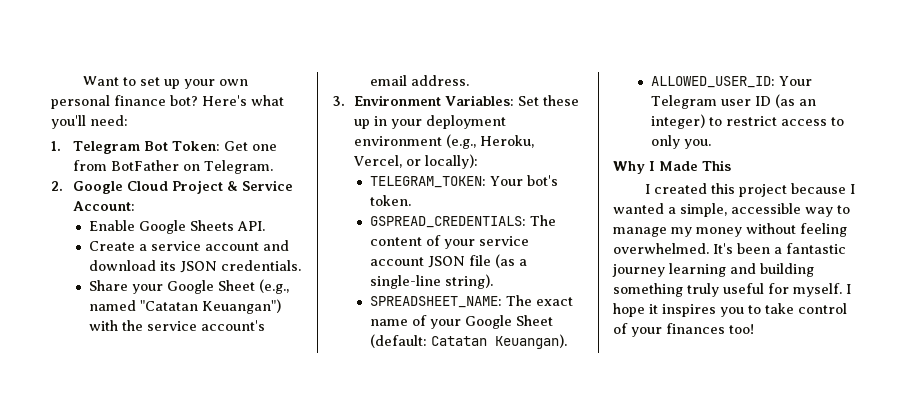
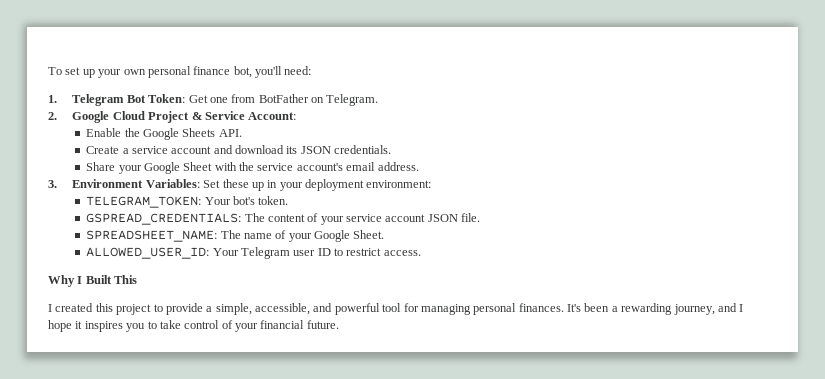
[83,76,137,86] Want to -> [48,67,62,75] To
[170,95,284,106] bot? Here's what -> [233,66,252,78] bot,
(135, 225) none -> [124,128,140,137] the
[258,279,289,294] [88,299,281,314] (e.g., named "Catatan Keuangan") -> (213, 166) none
[353,134,534,149] [352,154,478,169] environment (e.g., Heroku, Vercel, or locally): -> [366,180,432,188] environment:
[468,254,527,268] [369,274,493,289] file (as a single-line string). -> [461,213,481,222] file.
[535,297,573,306] exact -> (241, 234) none
[515,315,553,326] [369,334,567,349] Sheet (default: Catatan Keuangan). -> [353,230,385,239] Sheet.
[774,94,816,108] [650,114,844,129] [650,135,711,149] (as an integer) to restrict access to only you. -> [334,248,421,256] to restrict access.
[659,161,698,171] Made -> [85,275,112,284] Built
[791,183,856,194] [613,203,850,217] [613,223,847,237] [613,243,846,254] [612,263,814,277] [613,283,842,297] because I wanted a simple, accessible way to manage my money without feeling overwhelmed. It's been a fantastic journey learning and building something truly useful for myself. -> [153,303,737,315] to provide a simple, accessible, and powerful tool for managing personal finances. It's been a rewarding journey, and
[666,323,754,334] finances too! -> [260,320,339,329] financial future.

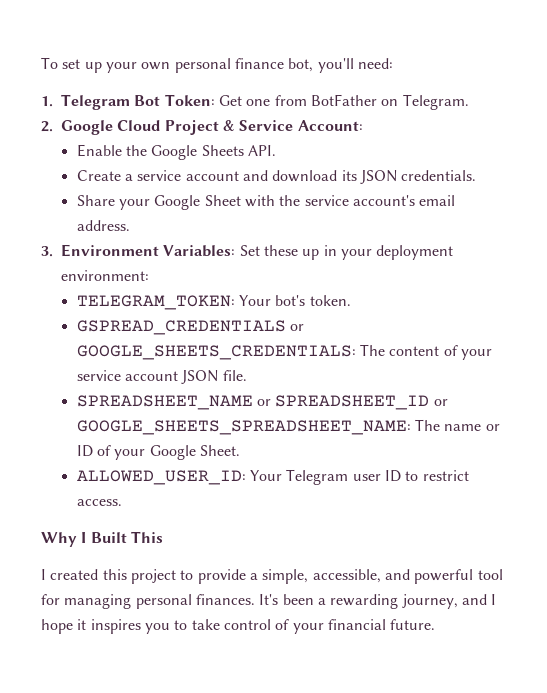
[86,213,242,225] GSPREAD_CREDENTIALS: -> [76,320,305,335] [76,345,356,360] GSPREAD_CREDENTIALS or GOOGLE_SHEETS_CREDENTIALS:
[86,230,272,242] SPREADSHEET_NAME: The name -> [76,395,448,410] [76,419,500,435] [76,445,93,457] SPREADSHEET_NAME or SPREADSHEET_ID or GOOGLE_SHEETS_SPREADSHEET_NAME: The name or ID

